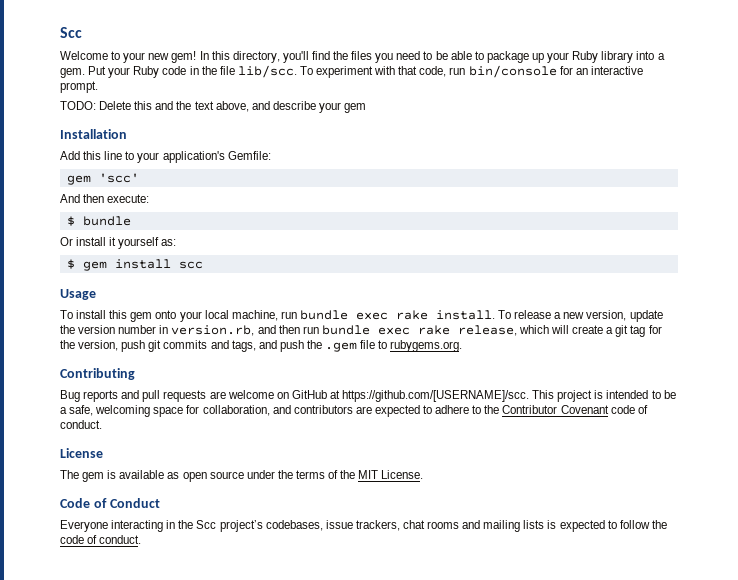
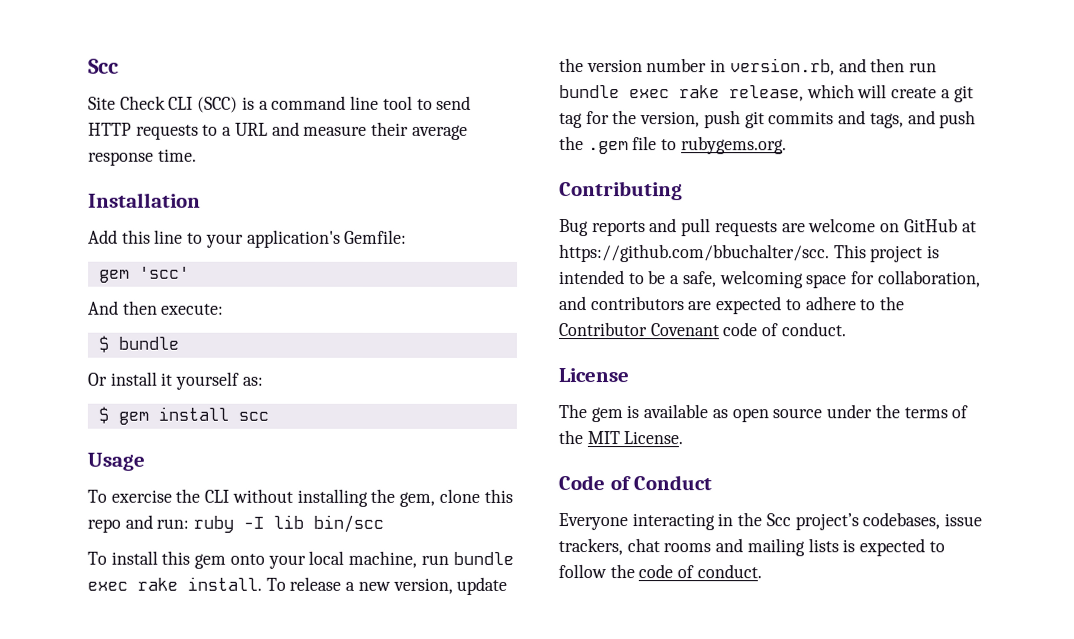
[60,51,665,63] [60,65,643,78] [60,81,98,93] [60,101,367,113] Welcome to your new gem! In this directory, you'll find the files you need to be able to package up your Ruby library into a gem. Put your Ruby code in the file lib/scc. To experiment with that code, run bin/console for an interactive prompt. // TODO: Delete this and the text above, and describe your gem -> [88,95,472,113] [88,121,468,140] [88,148,197,166] Site Check CLI (SCC) is a command line tool to send HTTP requests to a URL and measure their average response time.
(96, 294) none -> [87,488,513,507] [87,514,385,533] // To exercise the CLI without installing the gem, clone this repo and run: ruby -I lib bin/scc
[342,390,530,402] https://github.com/[USERNAME]/scc. -> [559,244,830,263] https://github.com/bbuchalter/scc.

